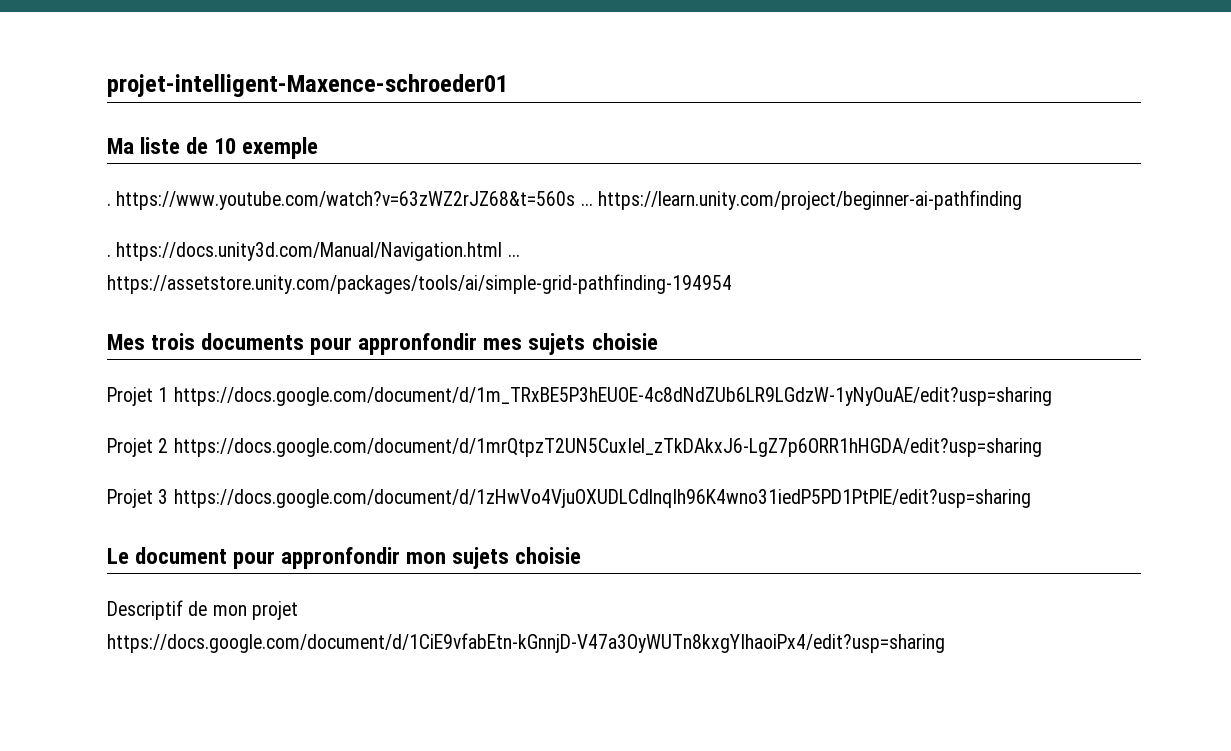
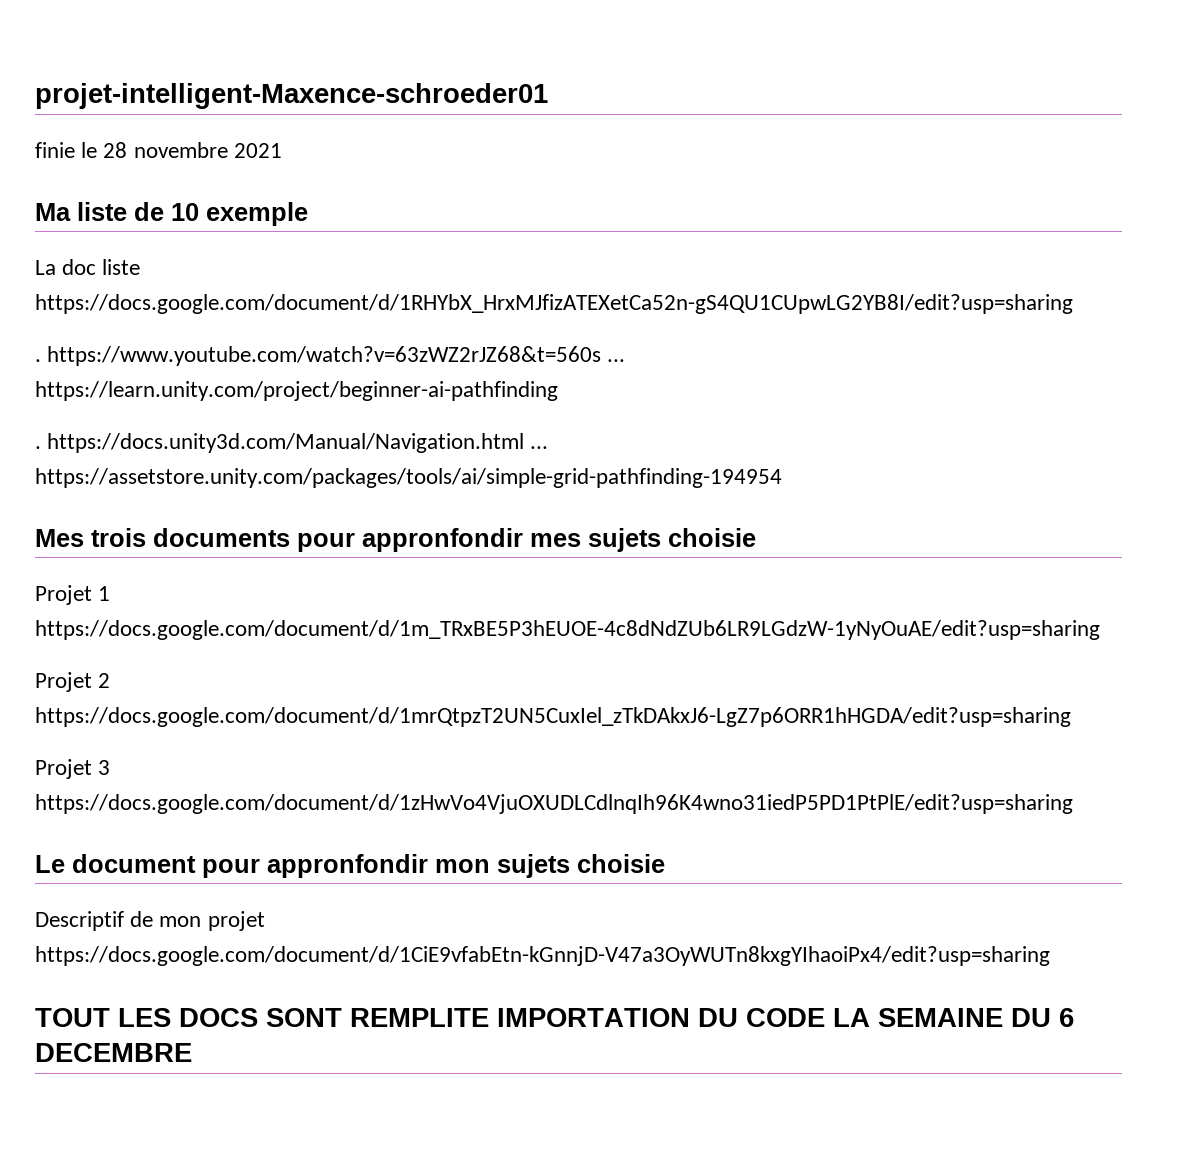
(508, 85) none -> [35,142,282,158] // finie le 28 novembre 2021
(319, 148) none -> [35,259,141,275] [35,294,1073,314] // La doc liste https://docs.google.com/document/d/1RHYbX_HrxMJfizATEXetCa52n-gS4QU1CUpwLG2YB8I/edit?usp=sharing
(945, 643) none -> [35,1008,1074,1027] [35,1043,192,1062] // TOUT LES DOCS SONT REMPLITE IMPORTATION DU CODE LA SEMAINE DU 6 DECEMBRE

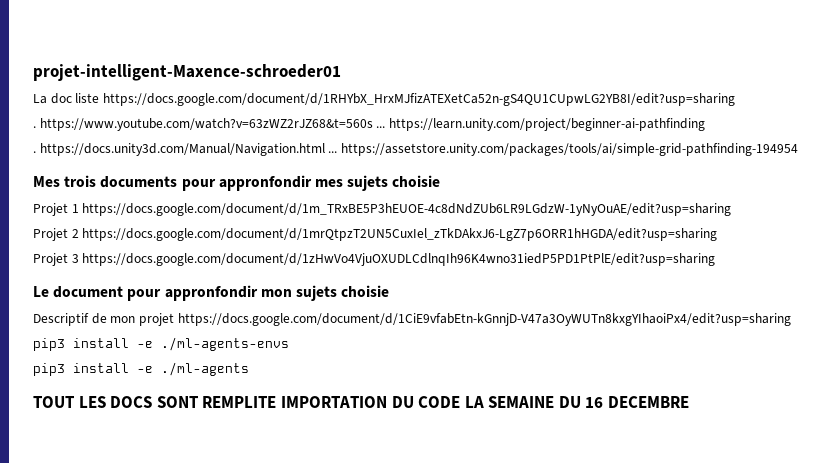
[35,142,282,158] [35,202,308,226] // finie le 28 novembre 2021 // Ma liste de 10 exemple -> (341, 72) none
(1050, 956) none -> [33,337,289,351] [33,362,249,376] // pip3 install -e ./ml-agents-envs // pip3 install -e ./ml-agents
[1059,1008,1074,1027] 6 -> [585,397,604,408] 16

